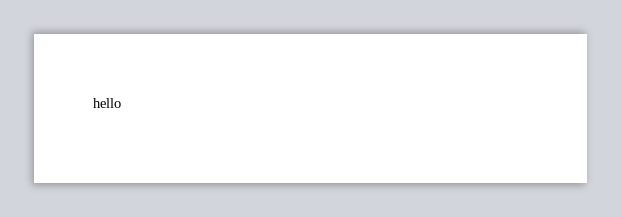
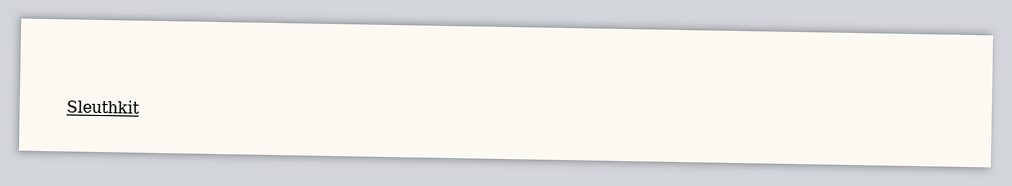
[93,98,121,108] hello -> [66,99,140,114] Sleuthkit

